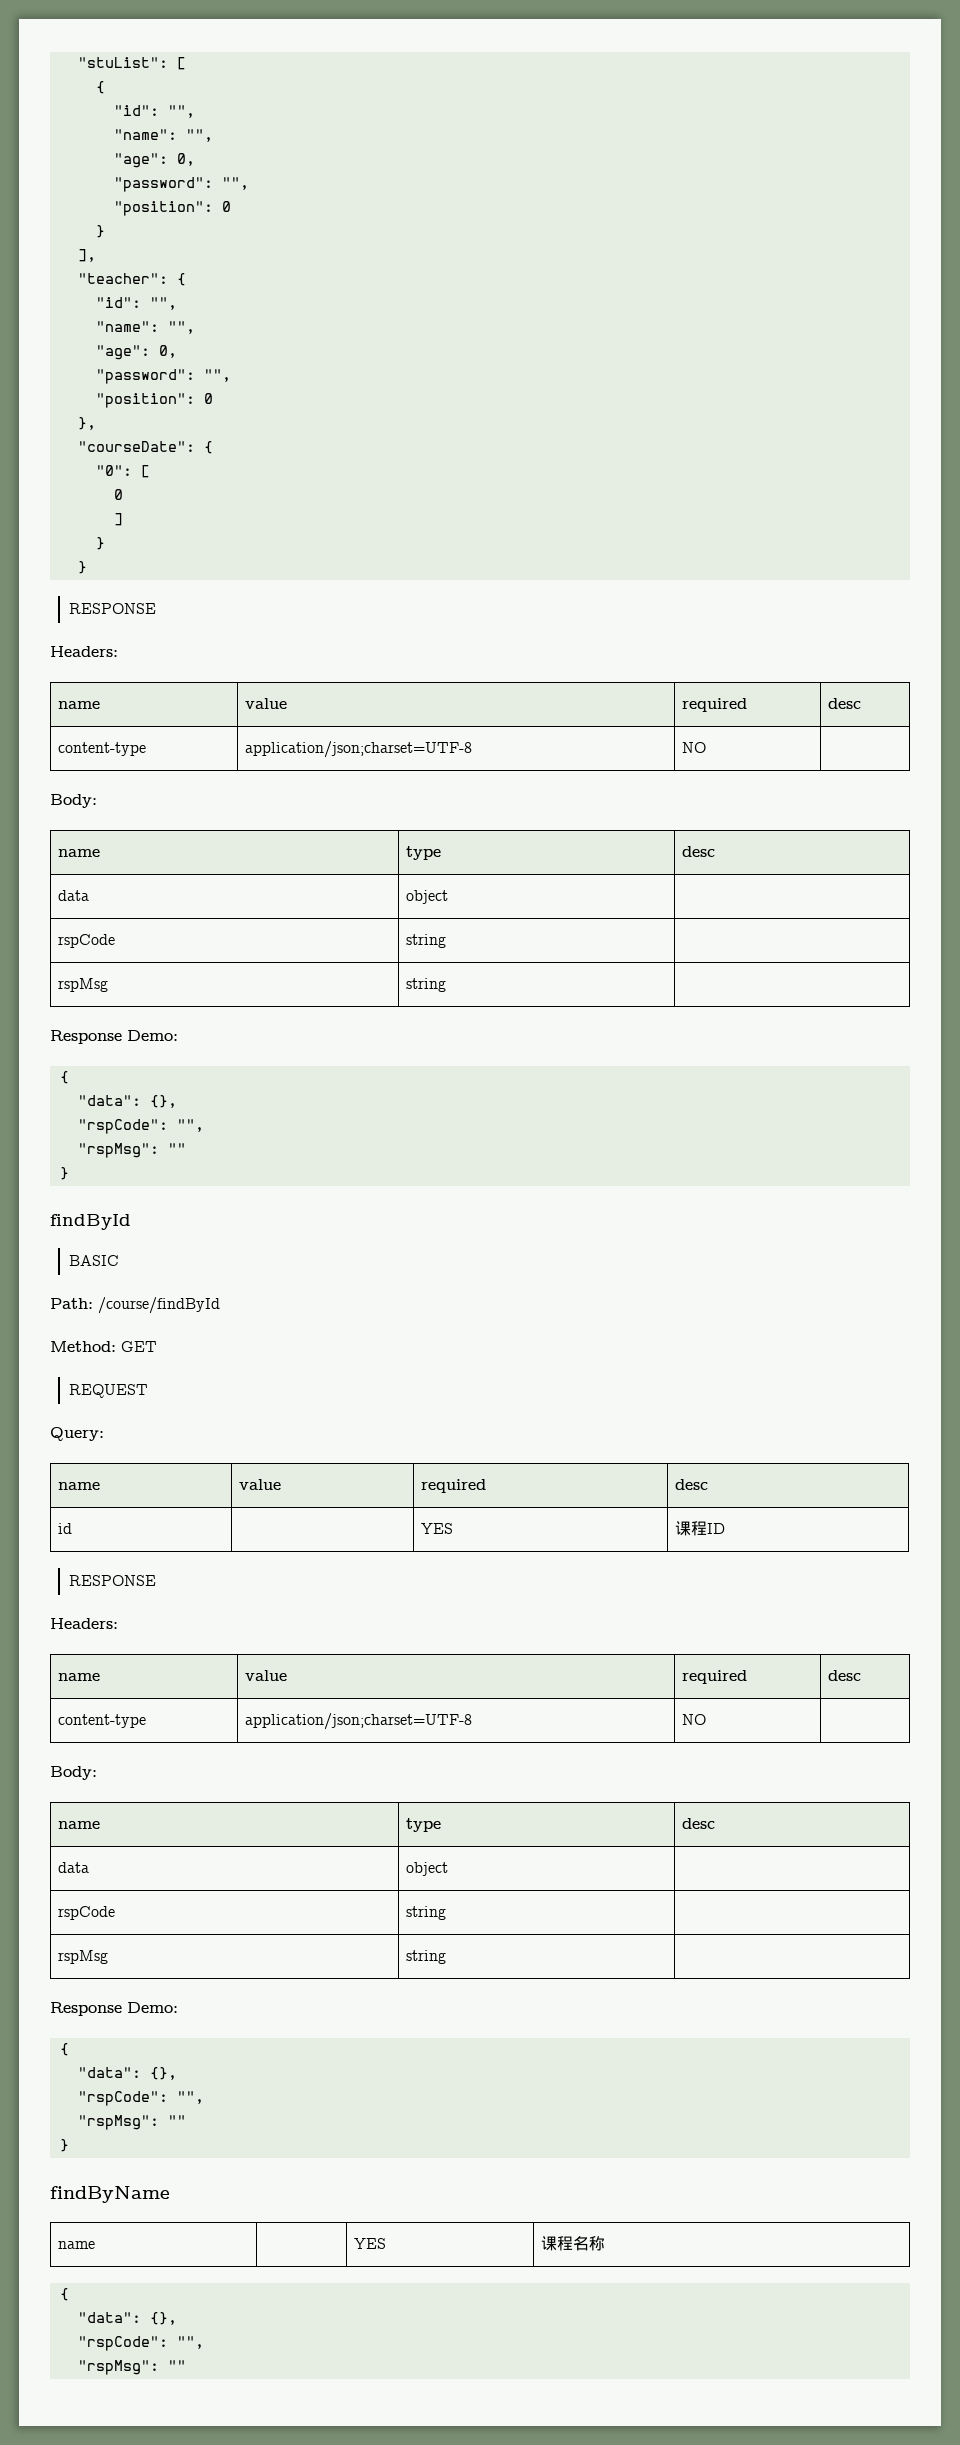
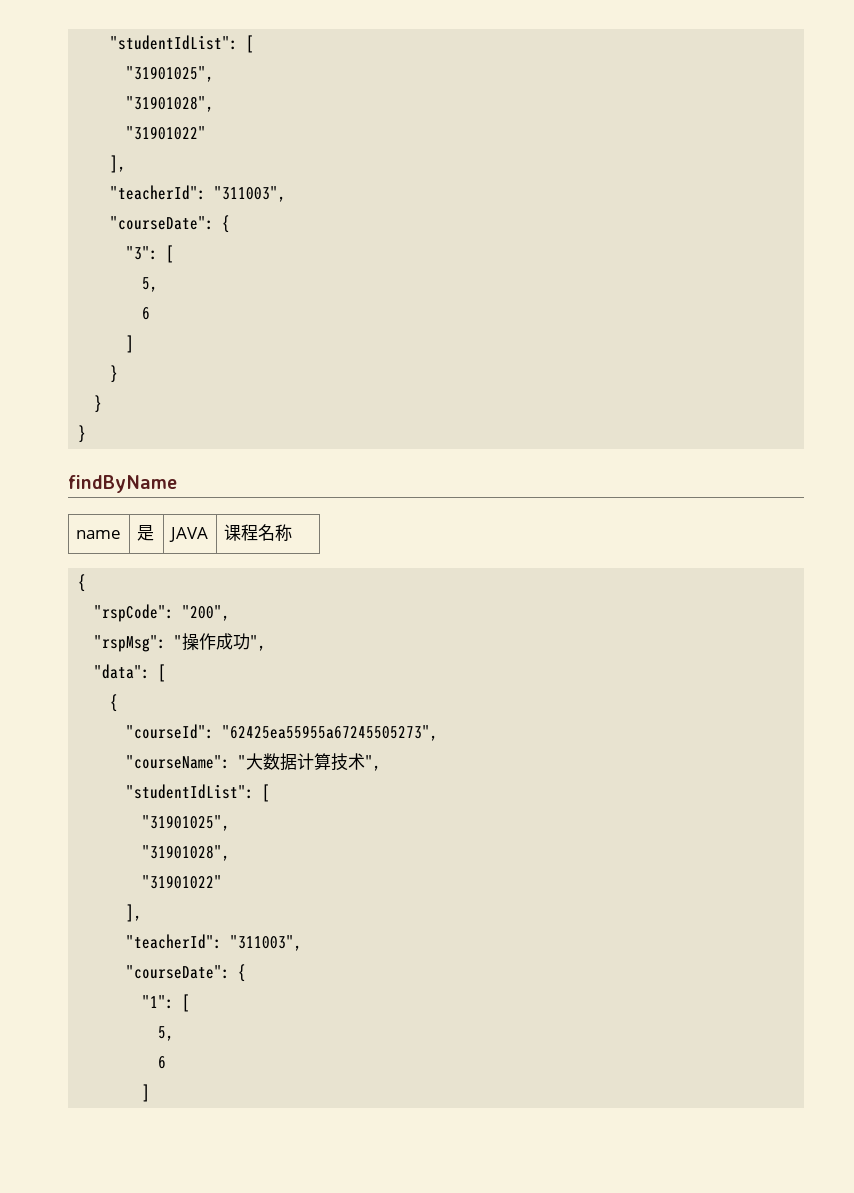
[77,57,186,70] [95,81,105,94] [113,105,195,118] [113,129,213,142] [113,153,195,168] [113,177,249,192] [113,201,231,216] [95,225,105,238] [77,249,96,262] [77,273,186,286] [95,297,177,310] [95,321,195,334] [95,345,177,360] [95,369,231,384] [95,393,213,408] [77,417,96,430] [77,441,213,454] [95,465,150,478] [113,489,123,500] "stuList": [ // { // "id": "", // "name": "", // "age": 0, // "password": "", // "position": 0 // } // ], // "teacher": { // "id": "", // "name": "", // "age": 0, // "password": "", // "position": 0 // }, // "courseDate": { // "0": [ // 0 -> [110,35,255,53] [126,66,215,82] [126,96,215,112] [126,126,207,140] [110,155,127,173] [110,185,287,202] [110,215,231,233] [126,245,175,263] [142,277,159,292] [142,307,151,320] "studentIdList": [ // "31901025", // "31901028", // "31901022" // ], // "teacherId": "311003", // "courseDate": { // "3": [ // 5, // 6
[68,603,156,614] [50,646,118,657] [57,701,100,709] [244,698,287,709] [681,698,747,712] [827,698,861,709] [57,742,146,756] [244,741,472,758] [681,742,706,753] [50,794,97,808] [57,849,100,857] [405,846,441,860] [681,846,715,857] [57,890,89,901] [405,890,448,904] [57,934,115,948] [405,934,446,948] [57,978,108,992] [405,978,446,992] [50,1030,178,1044] [59,1071,69,1084] [77,1095,177,1108] [77,1119,204,1134] [77,1143,186,1158] [59,1167,69,1180] [50,1214,131,1230] [68,1255,119,1266] [50,1297,220,1314] [50,1341,157,1352] [68,1384,148,1398] [50,1427,104,1441] [57,1482,100,1490] [238,1479,281,1490] [420,1479,486,1493] [674,1479,708,1490] [57,1523,72,1534] [420,1523,453,1534] [674,1521,725,1536] [68,1575,156,1586] [50,1618,118,1629] [57,1673,100,1681] [244,1670,287,1681] [681,1670,747,1684] [827,1670,861,1681] [57,1714,146,1728] [244,1713,472,1730] [681,1714,706,1725] [50,1766,97,1780] [57,1821,100,1829] [405,1818,441,1832] [681,1818,715,1829] [57,1862,89,1873] [405,1862,448,1876] [57,1906,115,1920] [405,1906,446,1920] [57,1950,108,1964] [405,1950,446,1964] [50,2002,178,2016] [59,2043,69,2056] [77,2067,177,2080] [77,2091,204,2106] [77,2115,186,2130] // RESPONSE // Headers: // name | value | required | desc // content-type | application/json;charset=UTF-8 | NO | // Body: // name | type | desc // data | object | // rspCode | string | // rspMsg | string | // Response Demo: // { // "data": {}, // "rspCode": "", // "rspMsg": "" // } // findById // BASIC // Path: /course/findById // Method: GET // REQUEST // Query: // name | value | required | desc // id | | YES | 课程ID // RESPONSE // Headers: // name | value | required | desc // content-type | application/json;charset=UTF-8 | NO | // Body: // name | type | desc // data | object | // rspCode | string | // rspMsg | string | // Response Demo: // { // "data": {}, // "rspCode": "", // "rspMsg": "" -> (103, 404) none
[353,2238,386,2249] | YES -> [136,525,154,541] [168,527,208,542] 是 | JAVA
[77,2312,177,2325] [77,2336,204,2351] [77,2360,186,2375] // "data": {}, // "rspCode": "", // "rspMsg": "" -> [94,604,231,622] [94,633,267,652] [94,664,167,682] [110,694,119,712] [126,724,439,741] [126,753,382,771] [126,784,271,802] [142,815,231,831] [142,845,231,861] [142,875,223,889] [126,904,143,922] [126,934,303,951] [126,964,247,982] [142,994,191,1012] [158,1026,175,1041] [158,1056,167,1069] [142,1084,151,1102] // "rspCode": "200", // "rspMsg": "操作成功", // "data": [ // { // "courseId": "62425ea55955a67245505273", // "courseName": "大数据计算技术", // "studentIdList": [ // "31901025", // "31901028", // "31901022" // ], // "teacherId": "311003", // "courseDate": { // "1": [ // 5, // 6 // ]

